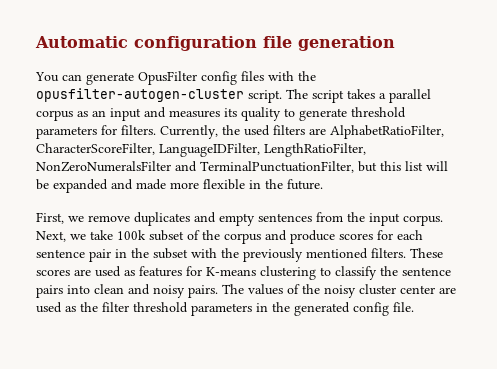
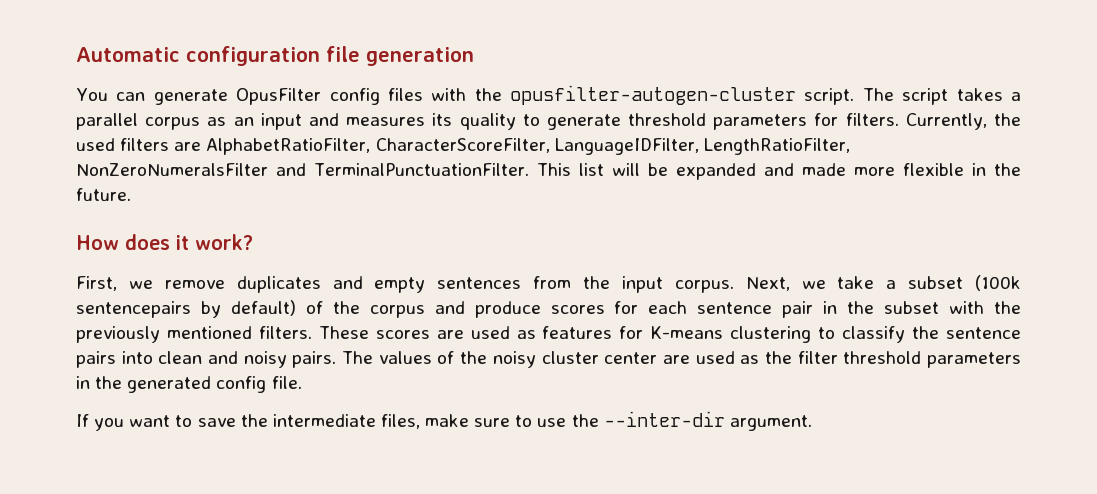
[200,161,401,173] TerminalPunctuationFilter, but this -> [314,163,571,176] TerminalPunctuationFilter. This
(323, 184) none -> [76,234,253,250] // How does it work?
[117,230,184,241] 100k subset -> [886,275,1021,291] [76,300,296,318] a subset (100k sentencepairs by default)
(414, 307) none -> [76,411,812,431] // If you want to save the intermediate files, make sure to use the --inter-dir argument.

